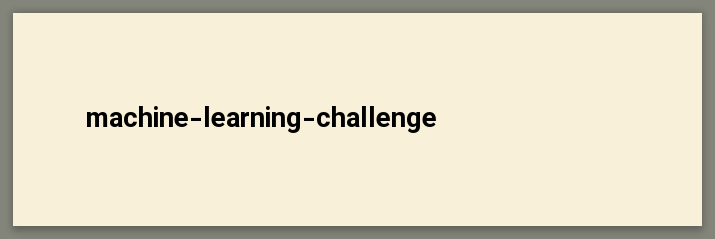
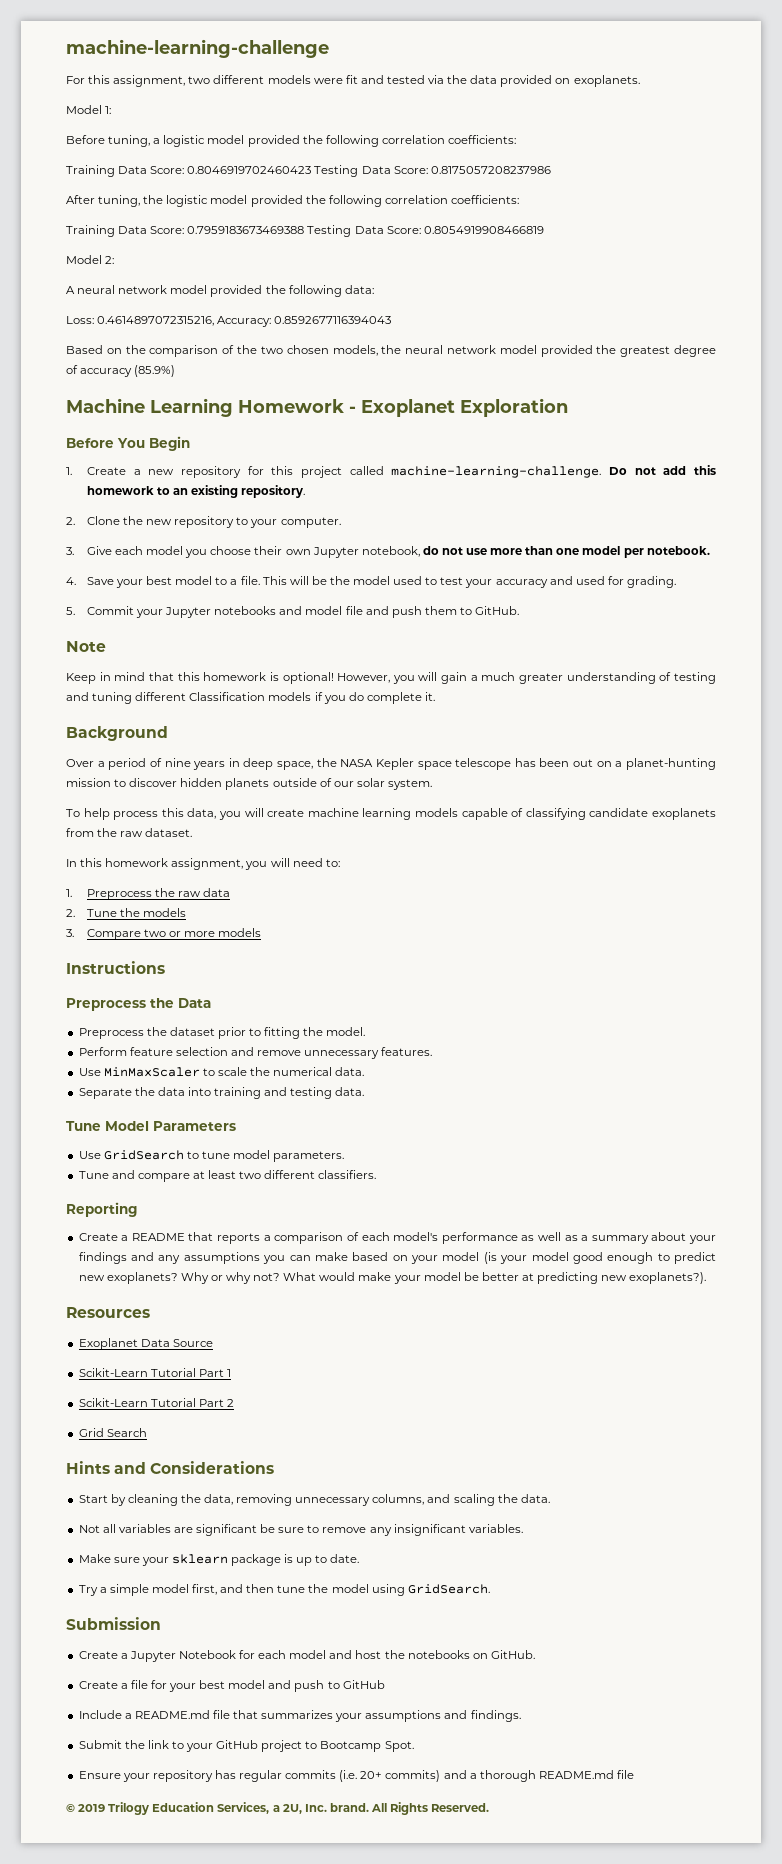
(437, 119) none -> [66,75,640,87] [66,105,112,114] [66,135,516,147] [66,165,551,177] [66,195,519,207] [66,225,544,237] [66,255,115,264] [66,285,374,297] [66,316,392,327] [66,345,716,357] [66,365,176,377] [66,398,568,417] [66,436,190,451] [66,465,717,478] [86,485,306,498] [66,516,341,528] [66,546,710,558] [66,576,676,588] [66,606,520,618] [66,641,106,652] [66,672,716,684] [66,692,435,704] [66,726,168,741] [66,758,717,770] [66,778,432,790] [66,808,717,820] [66,828,193,837] [66,858,340,870] [66,888,231,900] [66,908,187,917] [66,928,262,940] [66,961,165,974] [66,998,211,1011] [78,1027,366,1039] [78,1047,433,1059] [78,1067,365,1077] [78,1087,365,1099] [66,1121,236,1131] [78,1150,345,1162] [78,1170,377,1182] [66,1202,137,1217] [78,1232,717,1244] [78,1252,716,1264] [78,1272,707,1284] [66,1307,150,1318] [78,1338,213,1350] [78,1368,231,1377] [78,1398,234,1407] [78,1428,147,1437] [66,1461,275,1474] [78,1494,550,1506] [78,1524,523,1536] [78,1554,360,1566] [78,1584,490,1596] [66,1617,161,1630] [78,1650,535,1662] [78,1680,385,1692] [78,1710,521,1722] [78,1740,414,1752] [78,1770,635,1782] [66,1802,490,1815] // For this assignment, two different models were fit and tested via the data provided on exoplanets. // Model 1: // Before tuning, a logistic model provided the following correlation coefficients: // Training Data Score: 0.8046919702460423 Testing Data Score: 0.8175057208237986 // After tuning, the logistic model provided the following correlation coefficients: // Training Data Score: 0.7959183673469388 Testing Data Score: 0.8054919908466819 // Model 2: // A neural network model provided the following data: // Loss: 0.4614897072315216, Accuracy: 0.8592677116394043 // Based on the comparison of the two chosen models, the neural network model provided the greatest degree of accuracy (85.9%) // Machine Learning Homework - Exoplanet Exploration // Before You Begin // 1. Create a new repository for this project called machine-learning-challenge. Do not add this homework to an existing repository. // 2. Clone the new repository to your computer. // 3. Give each model you choose their own Jupyter notebook, do not use more than one model per notebook. // 4. Save your best model to a file. This will be the model used to test your accuracy and used for grading. // 5. Commit your Jupyter notebooks and model file and push them to GitHub. // Note // Keep in mind that this homework is optional! However, you will gain a much greater understanding of testing and tuning different Classification models if you do complete it. // Background // Over a period of nine years in deep space, the NASA Kepler space telescope has been out on a planet-hunting mission to discover hidden planets outside of our solar system. // To help process this data, you will create machine learning models capable of classifying candidate exoplanets from the raw dataset. // In this homework assignment, you will need to: // 1. Preprocess the raw data // 2. Tune the models // 3. Compare two or more models // Instructions // Preprocess the Data // Preprocess the dataset prior to fitting the model. // Perform feature selection and remove unnecessary features. // Use MinMaxScaler to scale the numerical data. // Separate the data into training and testing data. // Tune Model Parameters // Use GridSearch to tune model parameters. // Tune and compare at least two different classifiers. // Reporting // Create a README that reports a comparison of each model's performance as well as a summary about your findings and any assumptions you can make based on your model (is your model good enough to predict new exoplanets? Why or why not? What would make your model be better at predicting new exoplanets?). // Resources // Exoplanet Data Source // Scikit-Learn Tutorial Part 1 // Scikit-Learn Tutorial Part 2 // Grid Search // Hints and Considerations // Start by cleaning the data, removing unnecessary columns, and scaling the data. // Not all variables are significant be sure to remove any insignificant variables. // Make sure your sklearn package is up to date. // Try a simple model first, and then tune the model using GridSearch. // Submission // Create a Jupyter Notebook for each model and host the notebooks on GitHub. // Create a file for your best model and push to GitHub // Include a README.md file that summarizes your assumptions and findings. // Submit the link to your GitHub project to Bootcamp Spot. // Ensure your repository has regular commits (i.e. 20+ commits) and a thorough README.md file // © 2019 Trilogy Education Services, a 2U, Inc. brand. All Rights Reserved.

